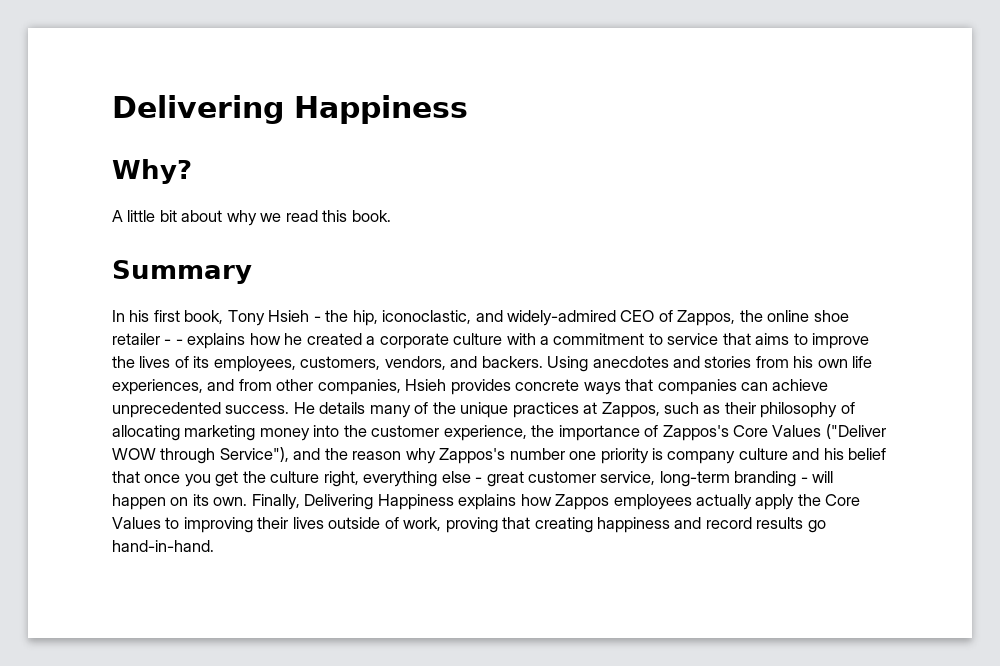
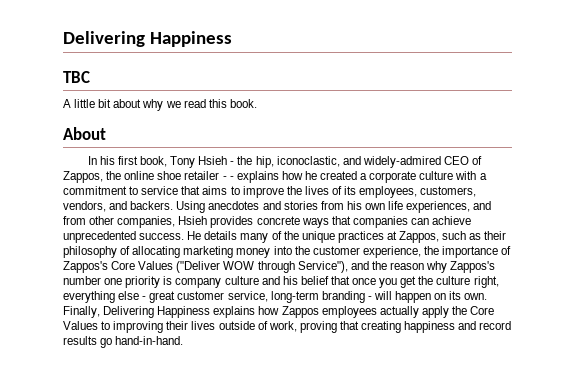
[112,159,192,184] Why? -> [63,71,90,83] TBC
[112,260,252,284] Summary -> [63,127,106,140] About

